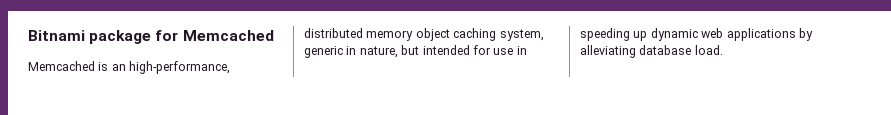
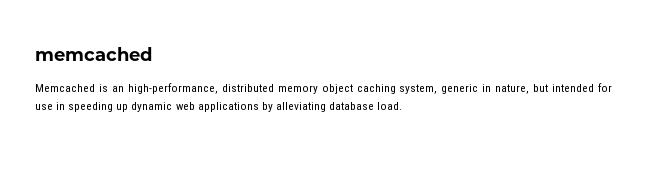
[28,30,274,44] Bitnami package for Memcached -> [35,47,152,61] memcached

